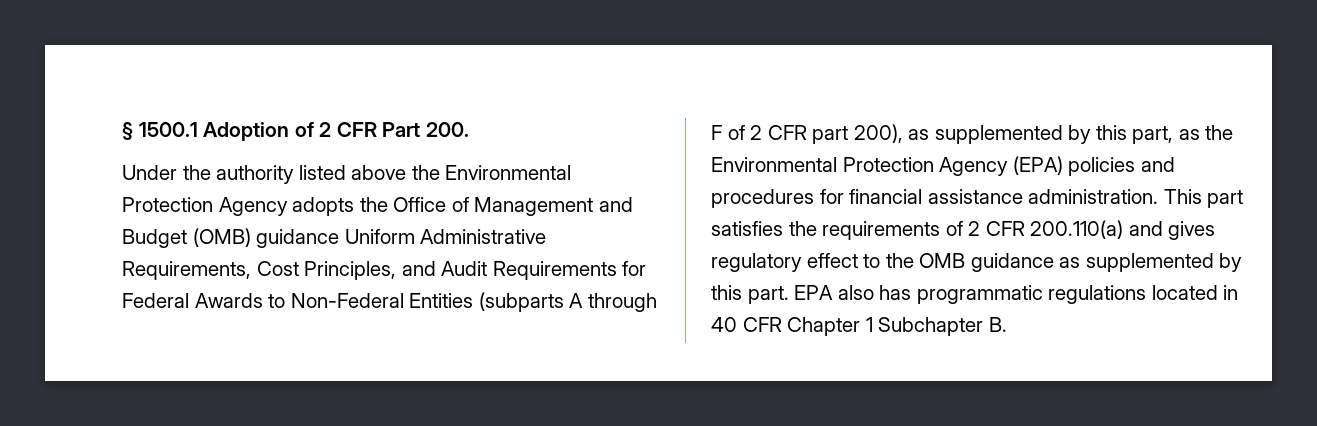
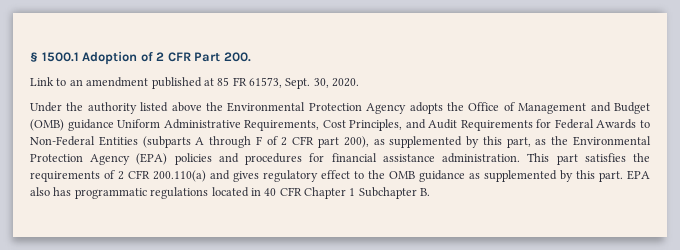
(469, 129) none -> [30,77,360,89] // Link to an amendment published at 85 FR 61573, Sept. 30, 2020.

